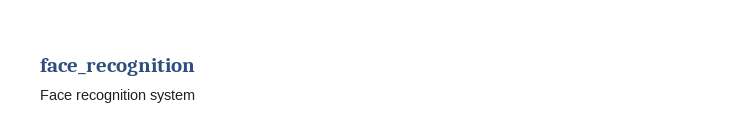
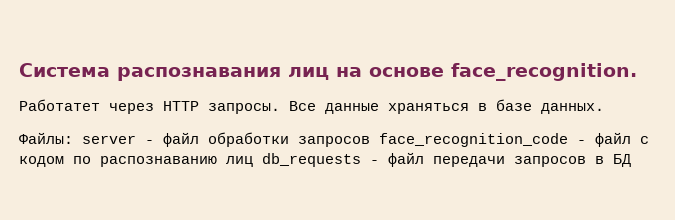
[40,58,195,76] [40,89,195,103] face_recognition // Face recognition system -> [19,63,637,81] [19,99,604,114] [19,132,649,147] [19,152,631,167] Система распознавания лиц на основе face_recognition. // Работатет через HTTP запросы. Все данные храняться в базе данных. // Файлы: server - файл обработки запросов face_recognition_code - файл с кодом по распознаванию лиц db_requests - файл передачи запросов в БД

